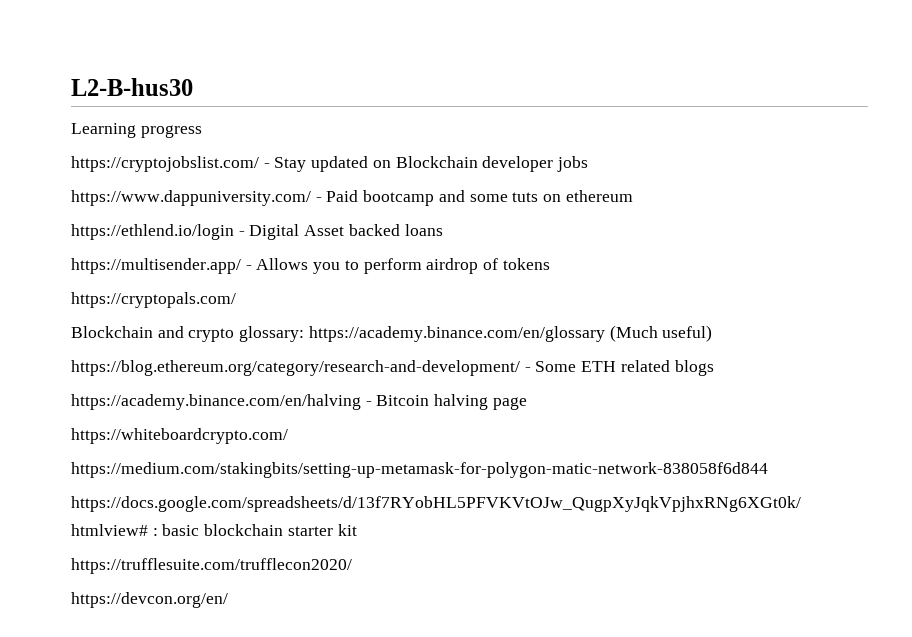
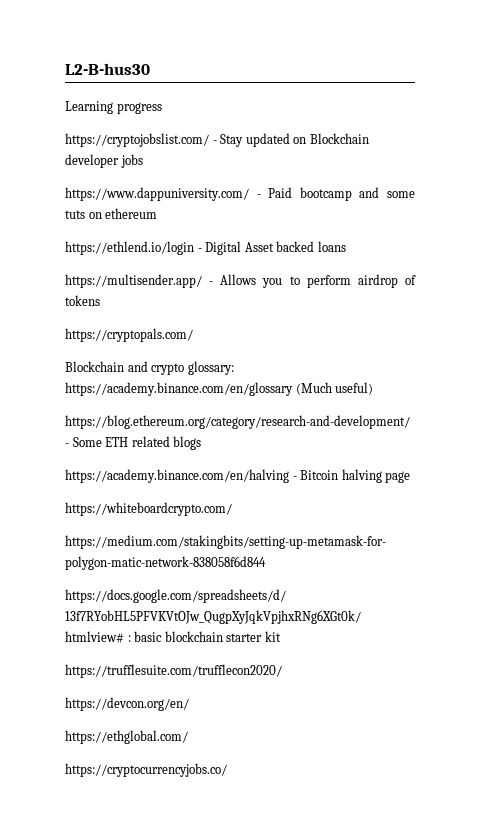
(228, 600) none -> [65,730,188,744] [65,763,227,777] // https://ethglobal.com/ // https://cryptocurrencyjobs.co/

